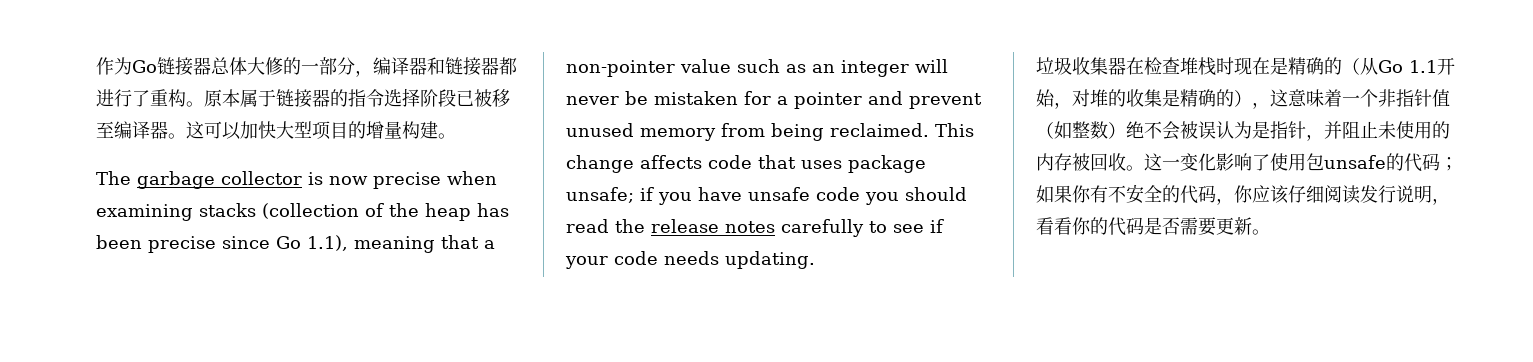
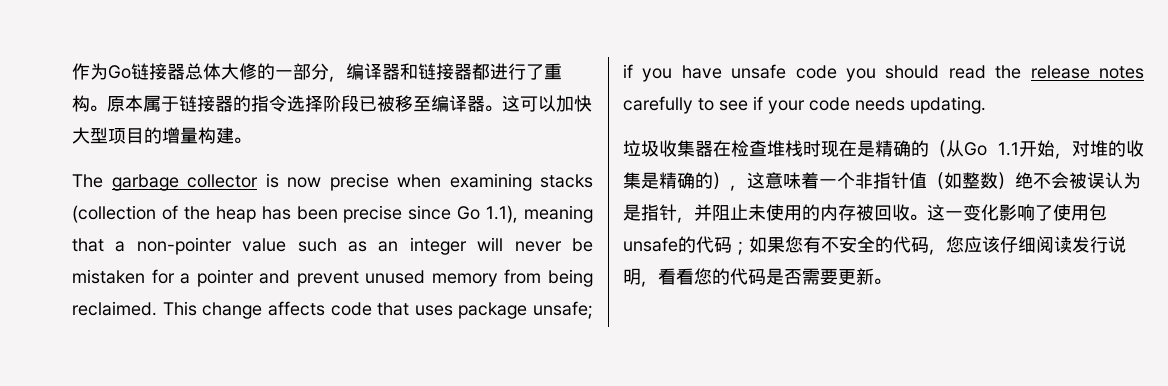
[1072,185,1091,203] 你 -> [785,236,803,253] 您
[1234,185,1253,203] 你 -> [946,236,964,253] 您
[1072,217,1091,235] 你 -> [694,268,712,285] 您

